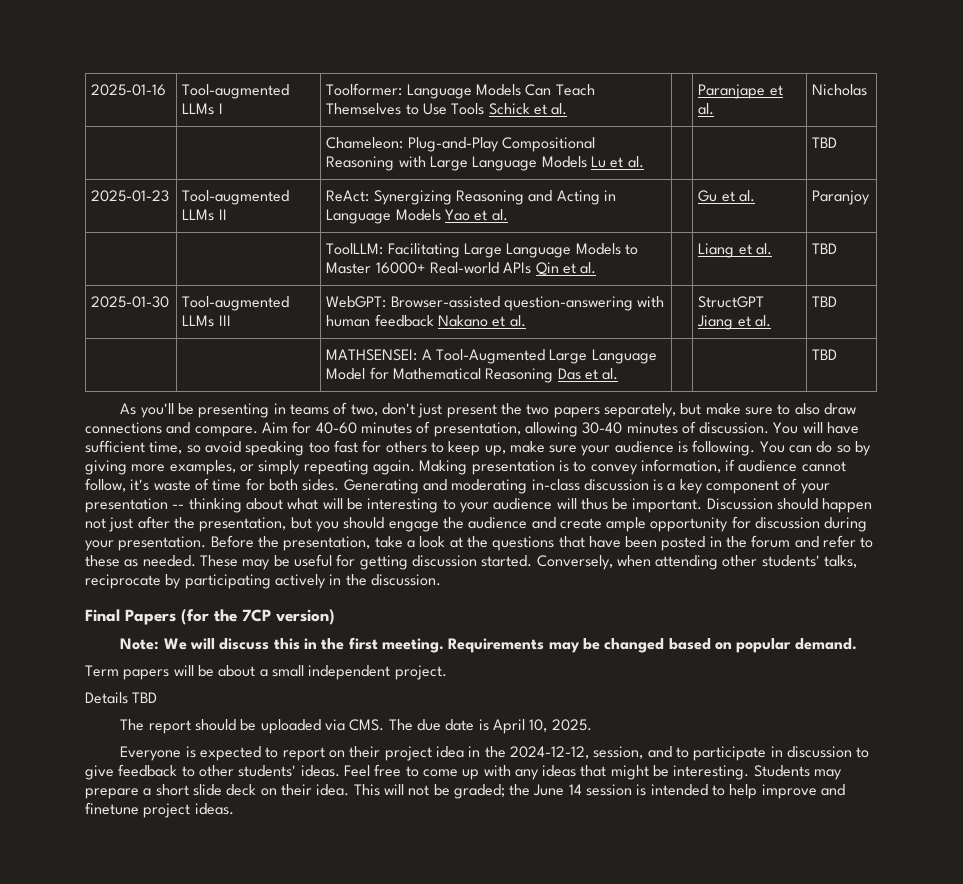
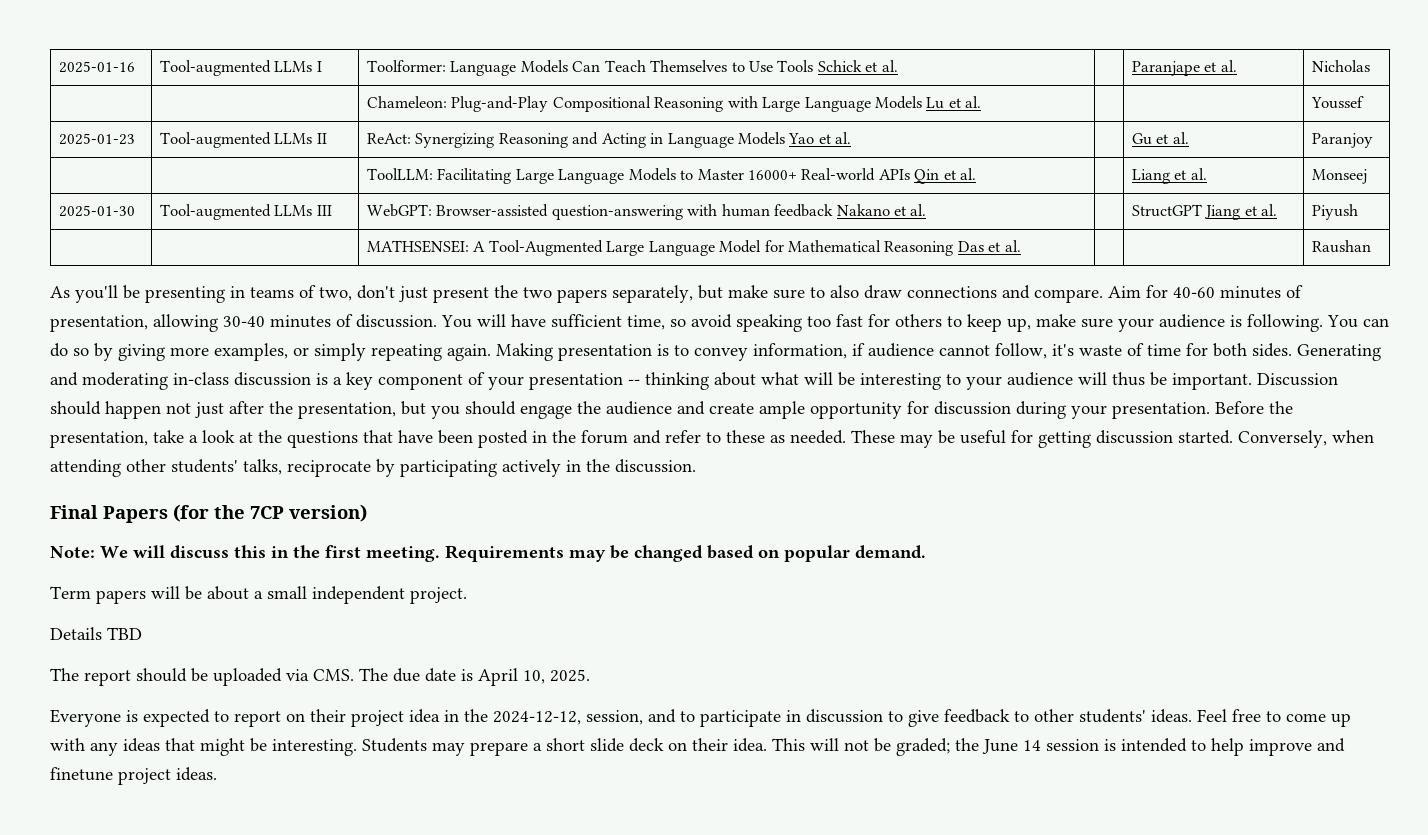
[812,137,838,148] TBD -> [1310,96,1364,109] Youssef
[812,243,838,254] TBD -> [1311,169,1367,184] Monseej
[812,296,838,307] TBD -> [1311,204,1358,220] Piyush
[812,349,838,360] TBD -> [1311,240,1371,253] Raushan

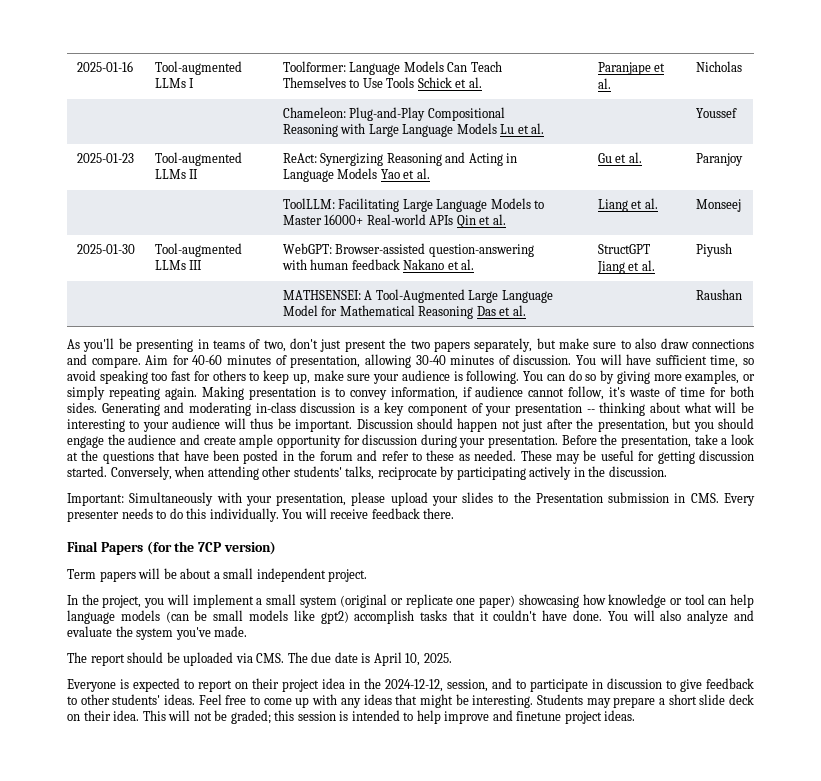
(696, 466) none -> [67,492,755,506] [67,508,455,522] // Important: Simultaneously with your presentation, please upload your slides to the Presentation submission in CMS. Every presenter needs to do this individually. You will receive feedback there.
[50,545,926,562] // Note: We will discuss this in the first meeting. Requirements may be changed based on popular demand. -> (276, 548) none
[50,627,142,640] Details TBD -> [67,594,755,608] [67,610,754,624] [67,626,248,640] In the project, you will implement a small system (original or replicate one paper) showcasing how knowledge or tool can help language models (can be small models like gpt2) accomplish tasks that it couldn't have done. You will also analyze and evaluate the system you've made.
[955,738,1041,754] the June 14 -> [274,710,295,721] this

